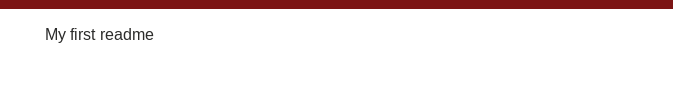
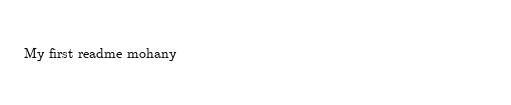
(154, 34) none -> [127,48,177,61] mohany

